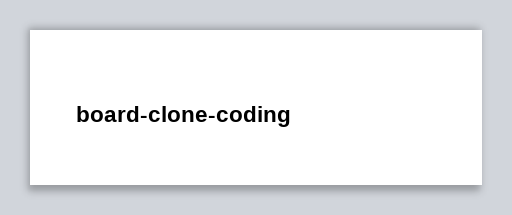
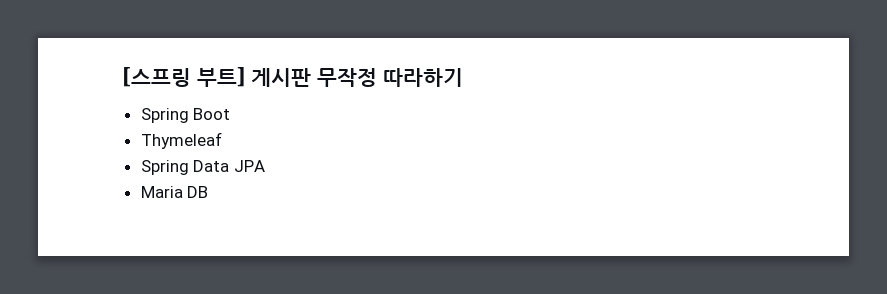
[76,106,291,127] board-clone-coding -> [122,67,463,87] [140,108,231,123] [140,132,222,149] [140,160,265,175] [140,186,209,198] [스프링 부트] 게시판 무작정 따라하기 // Spring Boot // Thymeleaf // Spring Data JPA // Maria DB

